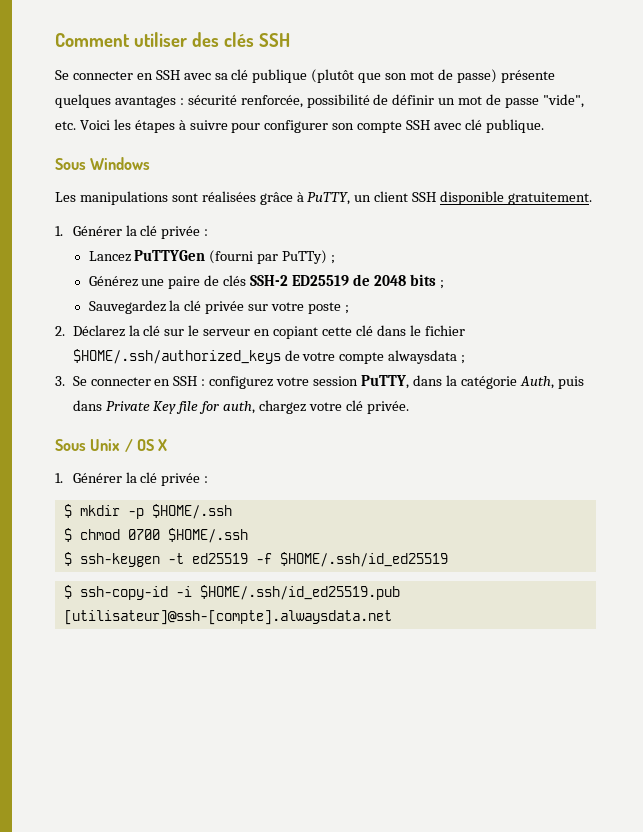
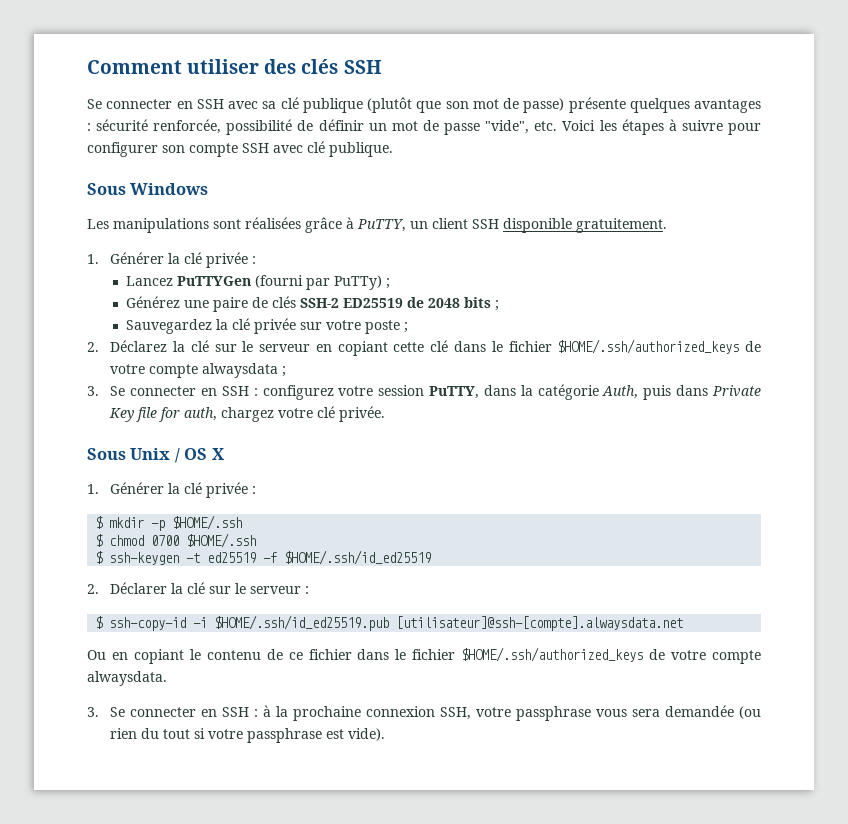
(448, 559) none -> [87,582,310,594] // 2. Déclarer la clé sur le serveur :
(392, 617) none -> [87,647,762,664] [87,671,167,686] [87,705,762,721] [110,728,386,743] // Ou en copiant le contenu de ce fichier dans le fichier $HOME/.ssh/authorized_keys de votre compte alwaysdata. // 3. Se connecter en SSH : à la prochaine connexion SSH, votre passphrase vous sera demandée (ou rien du tout si votre passphrase est vide).

